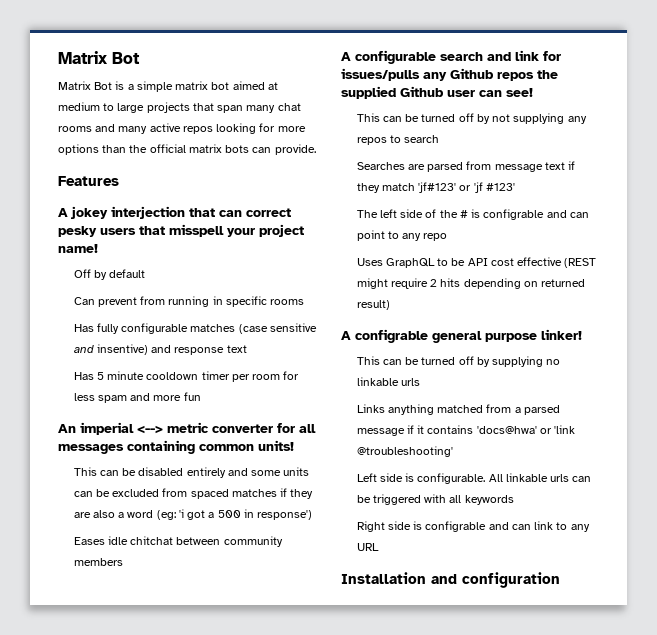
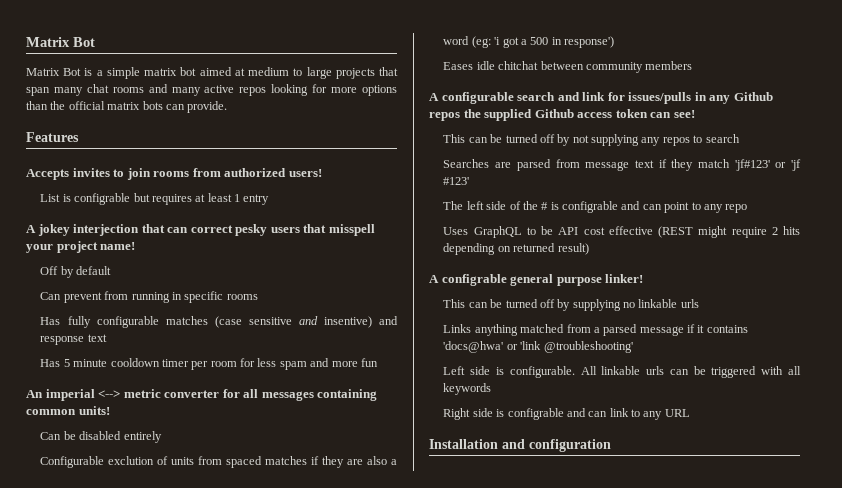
(119, 181) none -> [26,168,322,180] [40,193,270,205] // Accepts invites to join rooms from authorized users! // List is configrable but requires at least 1 entry
[73,467,119,476] This can -> [40,432,62,440] Can
[227,467,310,476] [73,489,160,497] and some units can be excluded -> [40,456,195,468] // Configurable exclution of units
(420, 74) none -> [694,92,707,101] in
[447,90,475,97] user -> [577,109,648,118] access token

